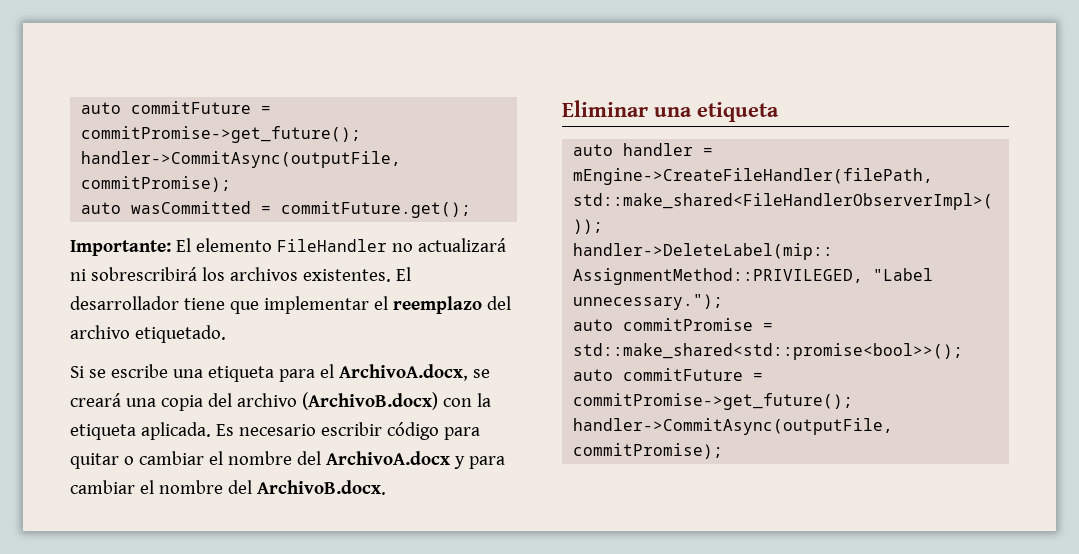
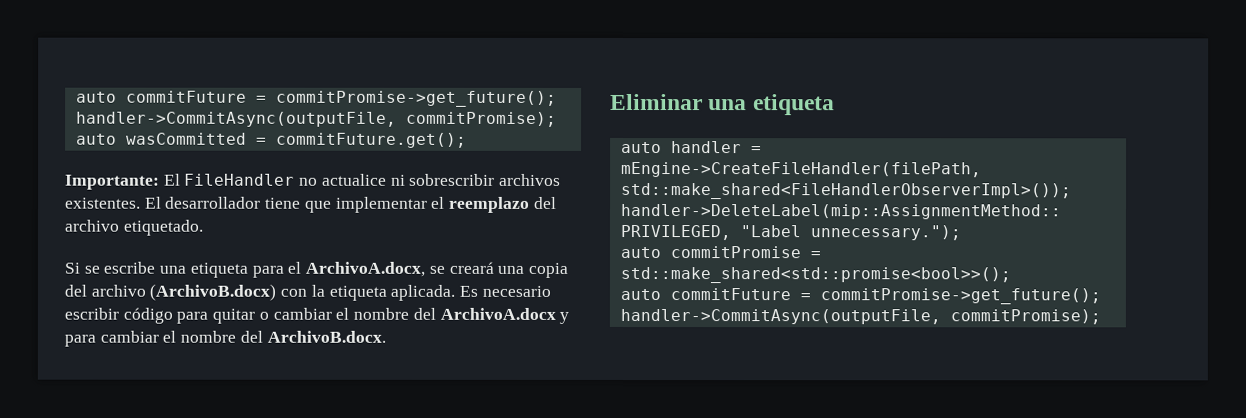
[195,238,272,252] elemento -> (181, 179) none
[417,238,506,252] [70,267,225,281] actualizará ni sobrescribirá los -> [321,173,496,186] actualice ni sobrescribir

